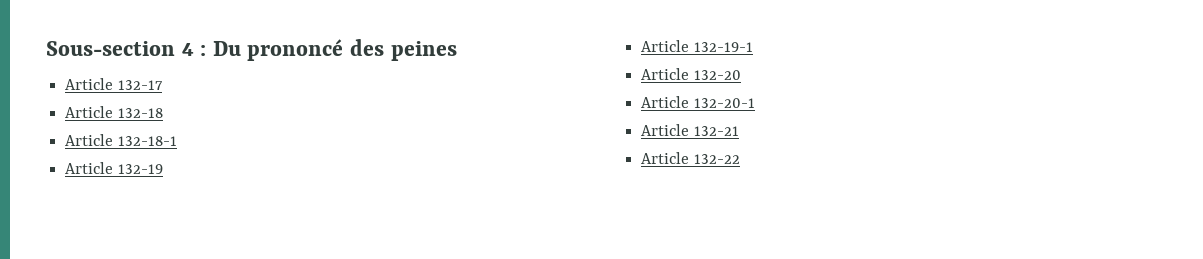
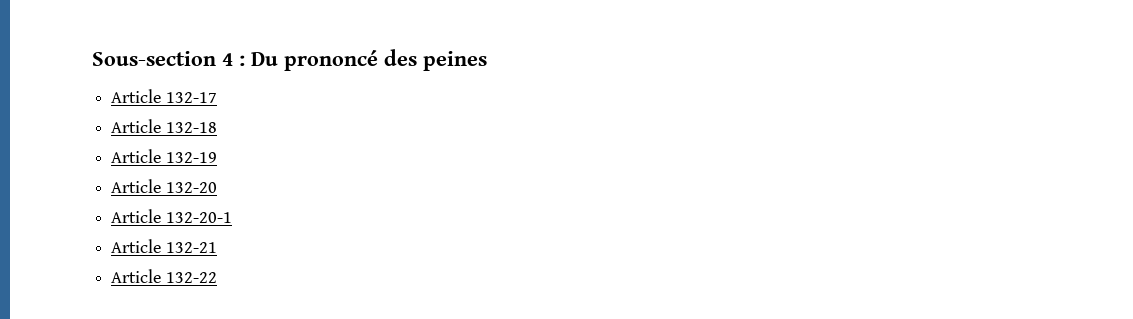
[65,134,177,146] // Article 132-18-1 -> (217, 127) none
[641,40,753,52] // Article 132-19-1 -> (217, 157) none

